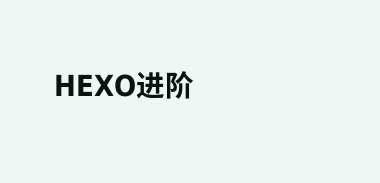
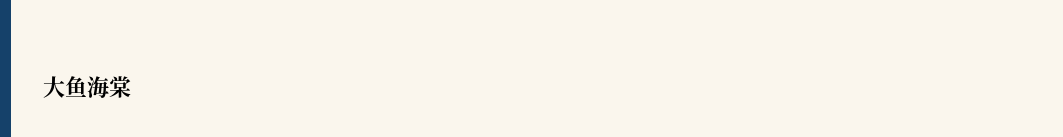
[54,71,194,99] HEXO进阶 -> [43,76,131,98] 大鱼海棠

